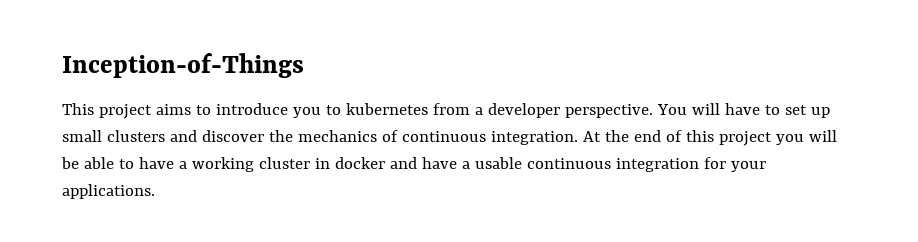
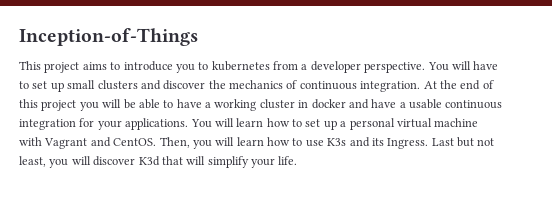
(155, 191) none -> [190,118,479,130] [19,137,495,149] [19,156,298,168] You will learn how to set up a personal virtual machine with Vagrant and CentOS. Then, you will learn how to use K3s and its Ingress. Last but not least, you will discover K3d that will simplify your life.

